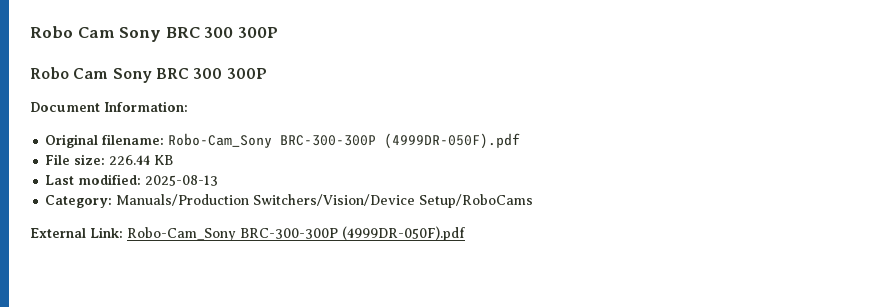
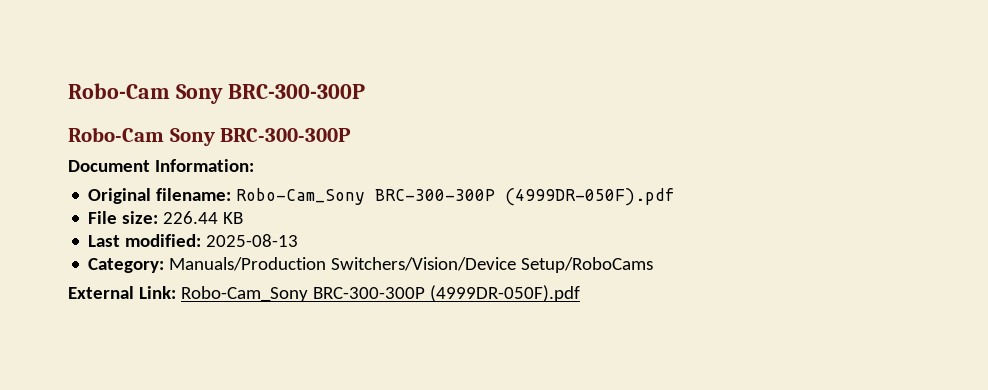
[30,26,278,42] [30,67,267,83] Robo Cam Sony BRC 300 300P // Robo Cam Sony BRC 300 300P -> [68,83,365,104] [68,127,352,146] Robo-Cam Sony BRC-300-300P // Robo-Cam Sony BRC-300-300P

